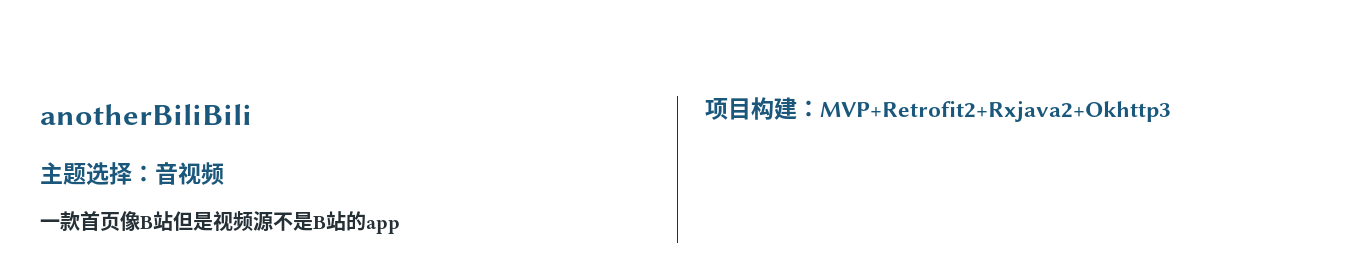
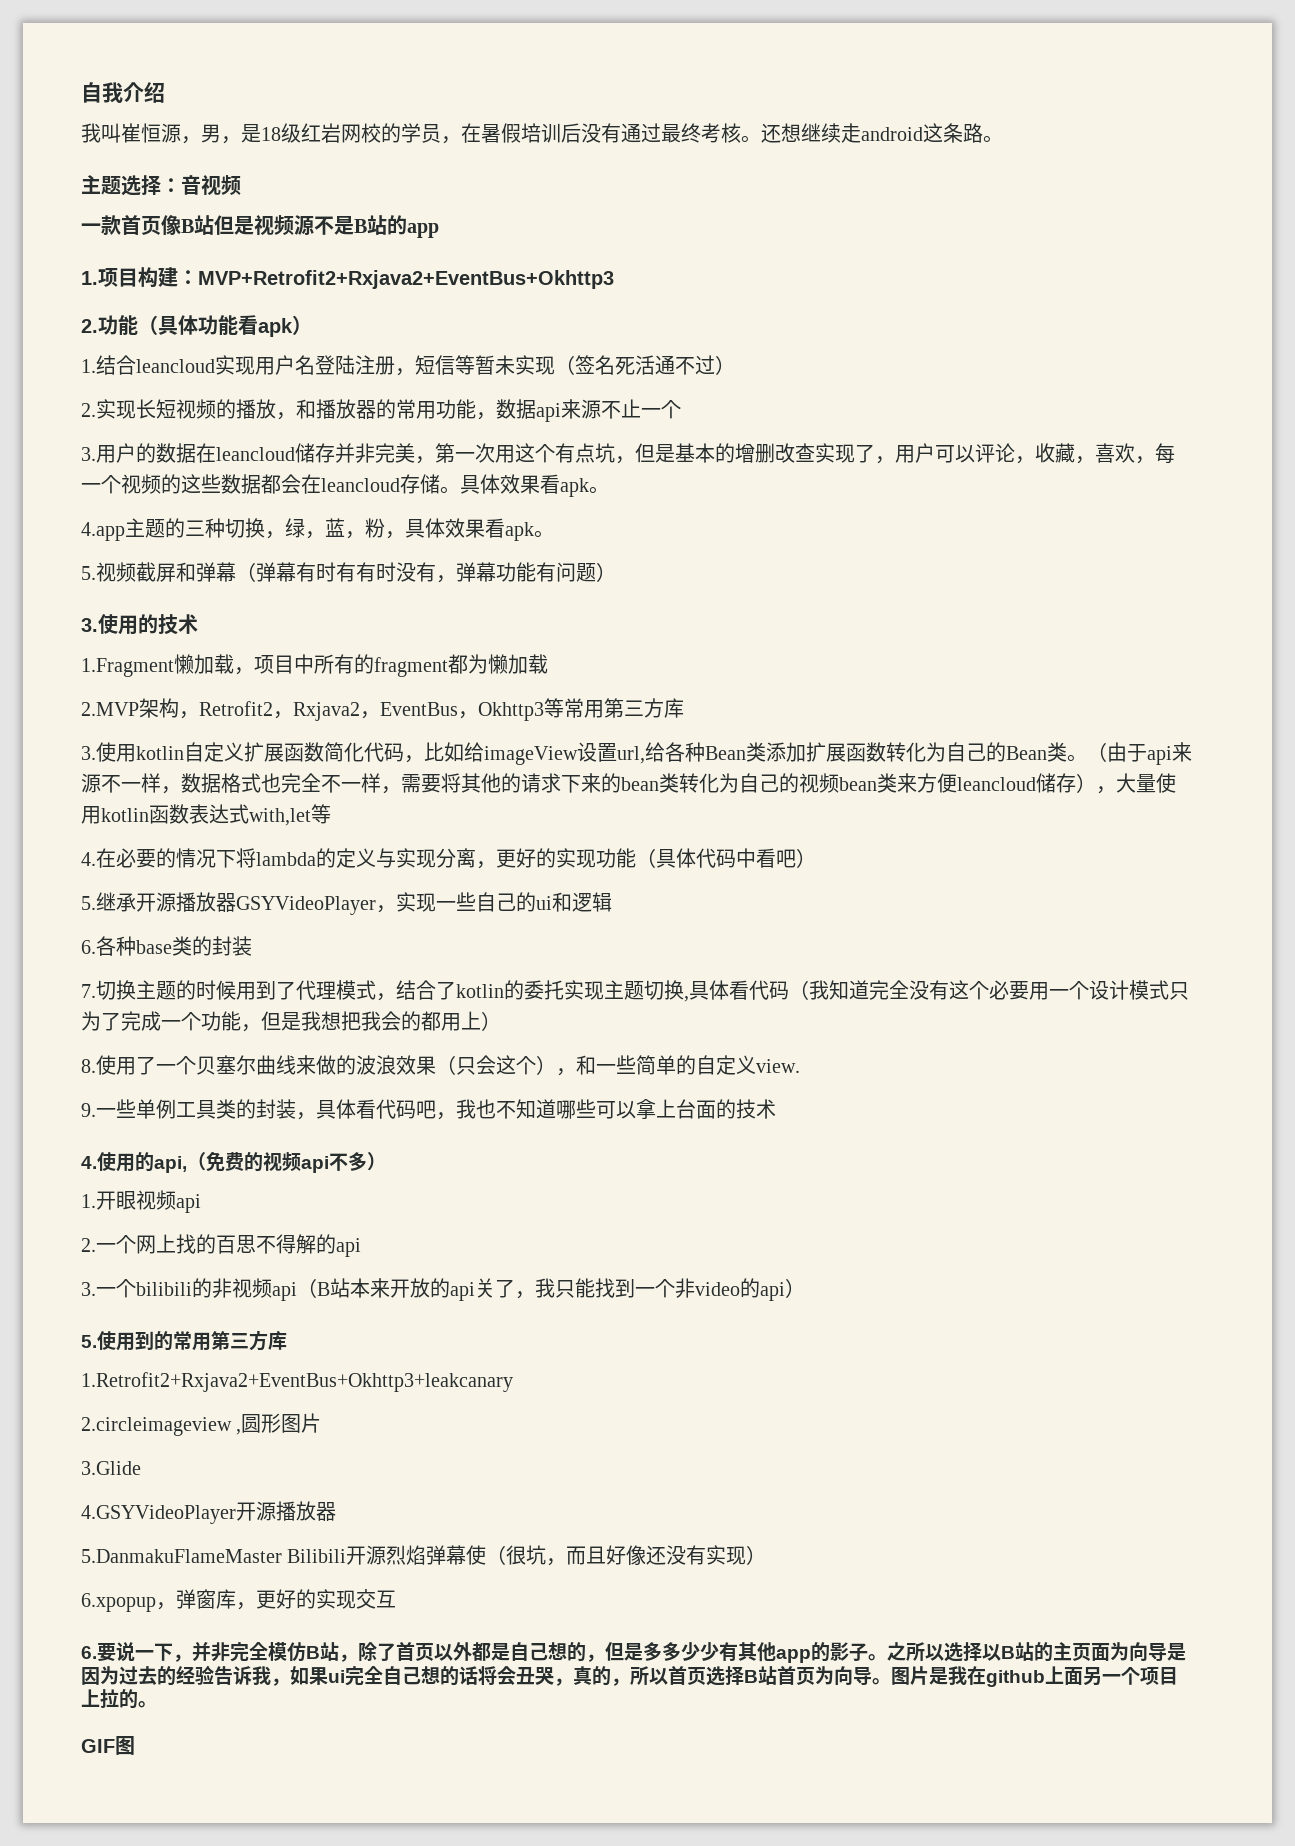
[40,104,252,125] anotherBiliBili -> [81,82,165,103] [81,123,1003,144] 自我介绍 // 我叫崔恒源，男，是18级红岩网校的学员，在暑假培训后没有通过最终考核。还想继续走android这条路。
(400, 226) none -> [81,271,98,285] 1.
[820,101,1171,122] MVP+Retrofit2+Rxjava2+Okhttp3 -> [198,270,614,289] [81,315,312,337] [81,355,735,376] [81,399,681,422] [81,443,1175,464] [81,474,609,497] [81,518,554,541] [81,562,616,583] [81,614,198,635] [81,654,548,677] [81,698,684,721] [81,742,1192,765] [81,773,1176,794] [81,804,331,826] [81,848,816,869] [81,892,612,915] [81,936,252,956] [81,980,1189,1002] [81,1011,501,1032] [81,1055,800,1076] [81,1099,776,1120] [81,1151,386,1173] [81,1190,201,1213] [81,1234,361,1257] [81,1278,805,1301] [81,1330,287,1351] [81,1372,513,1392] [81,1413,322,1436] [81,1461,141,1475] [81,1501,336,1524] [81,1545,767,1566] [81,1589,396,1612] [81,1641,1186,1663] [81,1665,1178,1687] [81,1689,157,1709] [81,1736,135,1755] MVP+Retrofit2+Rxjava2+EventBus+Okhttp3 // 2.功能（具体功能看apk） // 1.结合leancloud实现用户名登陆注册，短信等暂未实现（签名死活通不过） // 2.实现长短视频的播放，和播放器的常用功能，数据api来源不止一个 // 3.用户的数据在leancloud储存并非完美，第一次用这个有点坑，但是基本的增删改查实现了，用户可以评论，收藏，喜欢，每一个视频的这些数据都会在leancloud存储。具体效果看apk。 // 4.app主题的三种切换，绿，蓝，粉，具体效果看apk。 // 5.视频截屏和弹幕（弹幕有时有有时没有，弹幕功能有问题） // 3.使用的技术 // 1.Fragment懒加载，项目中所有的fragment都为懒加载 // 2.MVP架构，Retrofit2，Rxjava2，EventBus，Okhttp3等常用第三方库 // 3.使用kotlin自定义扩展函数简化代码，比如给imageView设置url,给各种Bean类添加扩展函数转化为自己的Bean类。（由于api来源不一样，数据格式也完全不一样，需要将其他的请求下来的bean类转化为自己的视频bean类来方便leancloud储存），大量使用kotlin函数表达式with,let等 // 4.在必要的情况下将lambda的定义与实现分离，更好的实现功能（具体代码中看吧） // 5.继承开源播放器GSYVideoPlayer，实现一些自己的ui和逻辑 // 6.各种base类的封装 // 7.切换主题的时候用到了代理模式，结合了kotlin的委托实现主题切换,具体看代码（我知道完全没有这个必要用一个设计模式只为了完成一个功能，但是我想把我会的都用上） // 8.使用了一个贝塞尔曲线来做的波浪效果（只会这个），和一些简单的自定义view. // 9.一些单例工具类的封装，具体看代码吧，我也不知道哪些可以拿上台面的技术 // 4.使用的api,（免费的视频api不多） // 1.开眼视频api // 2.一个网上找的百思不得解的api // 3.一个bilibili的非视频api（B站本来开放的api关了，我只能找到一个非video的api） // 5.使用到的常用第三方库 // 1.Retrofit2+Rxjava2+EventBus+Okhttp3+leakcanary // 2.circleimageview ,圆形图片 // 3.Glide // 4.GSYVideoPlayer开源播放器 // 5.DanmakuFlameMaster Bilibili开源烈焰弹幕使（很坑，而且好像还没有实现） // 6.xpopup，弹窗库，更好的实现交互 // 6.要说一下，并非完全模仿B站，除了首页以外都是自己想的，但是多多少少有其他app的影子。之所以选择以B站的主页面为向导是因为过去的经验告诉我，如果ui完全自己想的话将会丑哭，真的，所以首页选择B站首页为向导。图片是我在github上面另一个项目上拉的。 // GIF图

